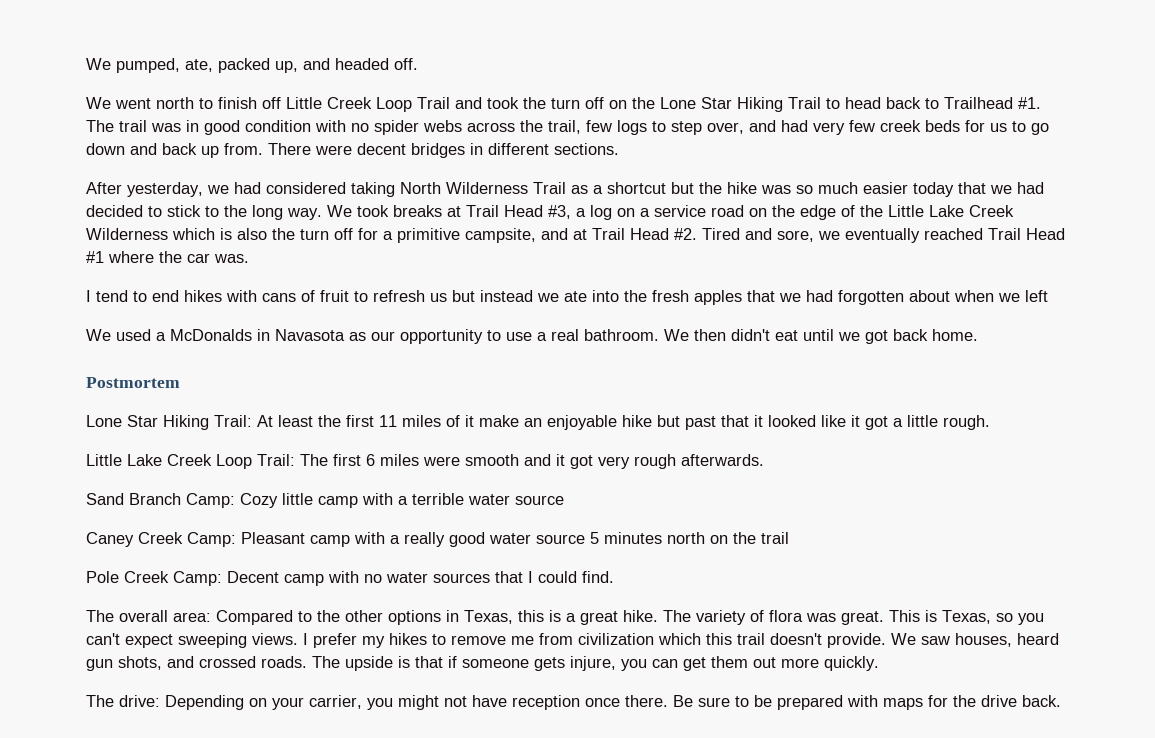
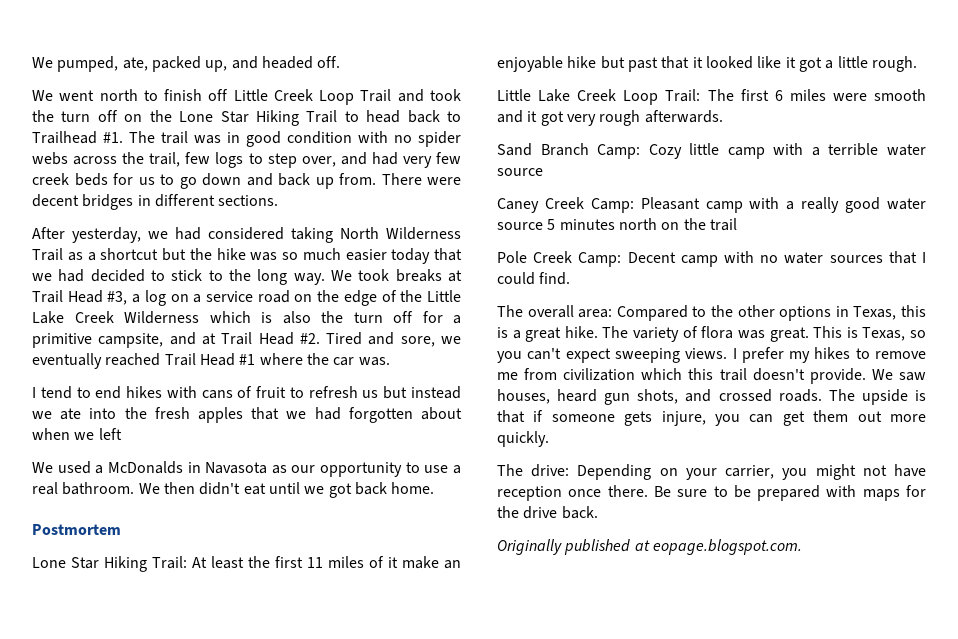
(1061, 701) none -> [497,539,802,555] // Originally published at eopage.blogspot.com.

